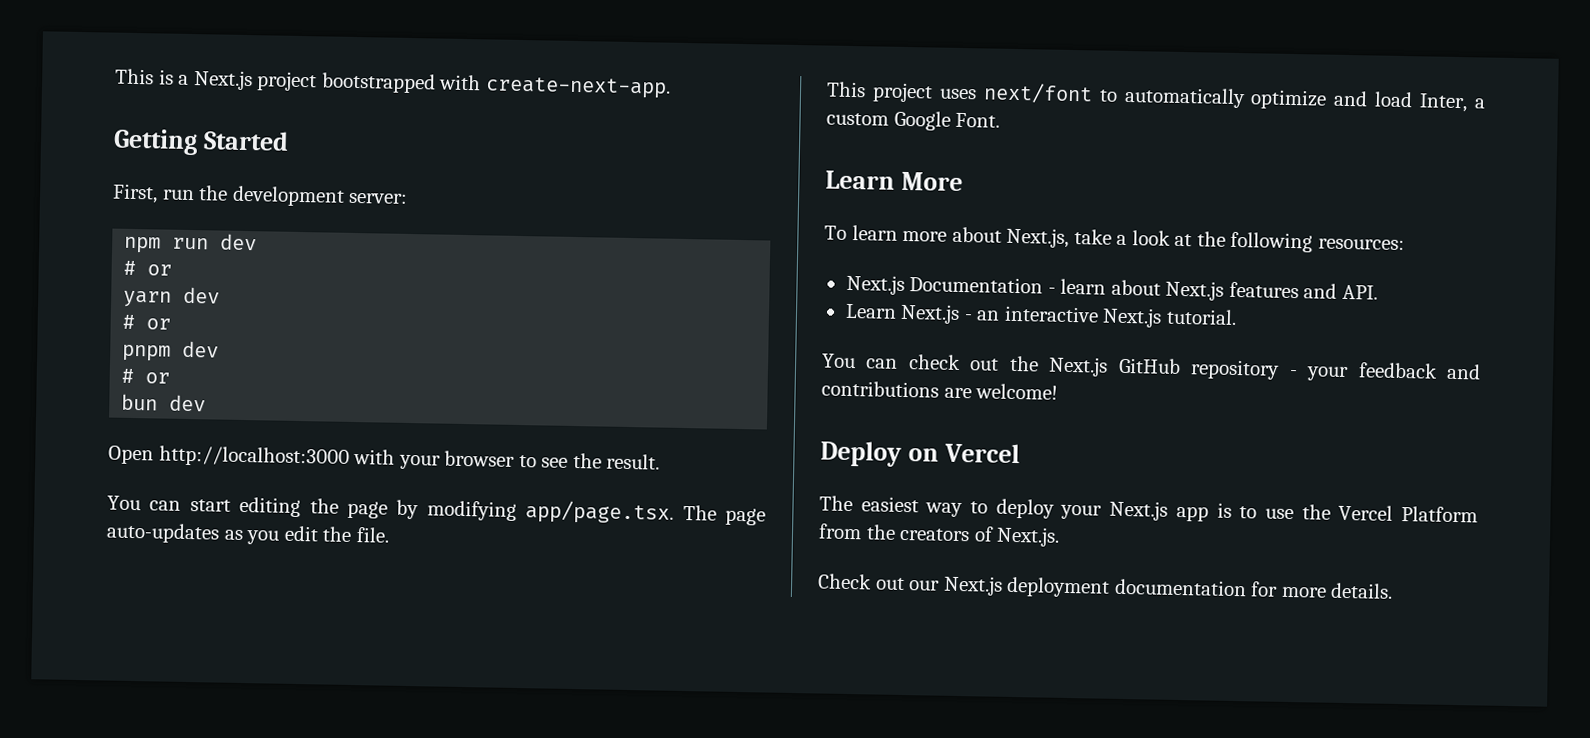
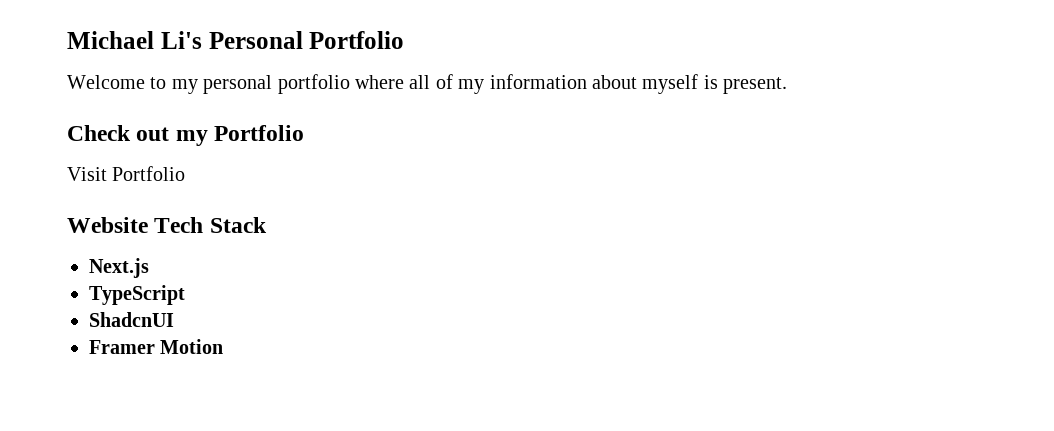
[115,68,671,99] [113,128,289,156] [112,183,409,207] [123,233,258,254] [123,260,173,276] [123,286,221,308] [122,314,172,330] [122,340,220,362] [121,368,171,384] [121,393,207,412] [108,445,661,470] [107,495,766,526] [106,522,390,545] [826,81,1486,113] [826,110,1001,131] [825,170,963,192] [824,225,1405,253] [845,274,1378,301] [844,303,1237,328] [822,353,1481,382] [821,380,1059,400] [820,440,1020,467] [819,495,1478,523] [818,523,1061,547] [818,573,1394,599] This is a Next.js project bootstrapped with create-next-app. // Getting Started // First, run the development server: // npm run dev // # or // yarn dev // # or // pnpm dev // # or // bun dev // Open http://localhost:3000 with your browser to see the result. // You can start editing the page by modifying app/page.tsx. The page auto-updates as you edit the file. // This project uses next/font to automatically optimize and load Inter, a custom Google Font. // Learn More // To learn more about Next.js, take a look at the following resources: // Next.js Documentation - learn about Next.js features and API. // Learn Next.js - an interactive Next.js tutorial. // You can check out the Next.js GitHub repository - your feedback and contributions are welcome! // Deploy on Vercel // The easiest way to deploy your Next.js app is to use the Vercel Platform from the creators of Next.js. // Check out our Next.js deployment documentation for more details. -> [67,31,405,49] [67,74,788,94] [67,125,305,146] [67,166,186,181] [67,217,267,233] [89,258,149,278] [89,285,185,305] [89,312,174,327] [89,339,224,354] Michael Li's Personal Portfolio // Welcome to my personal portfolio where all of my information about myself is present. // Check out my Portfolio // Visit Portfolio // Website Tech Stack // Next.js // TypeScript // ShadcnUI // Framer Motion

